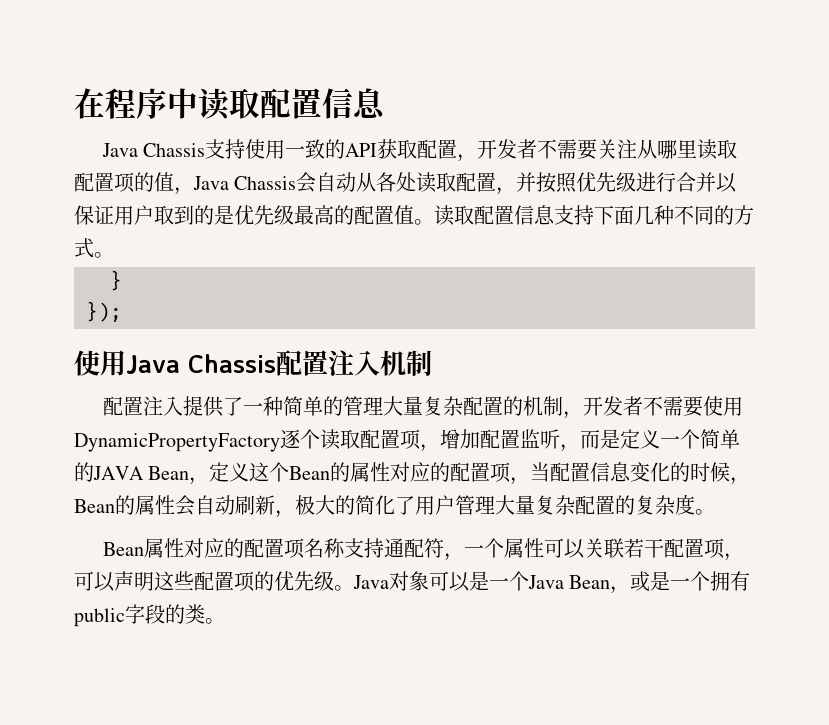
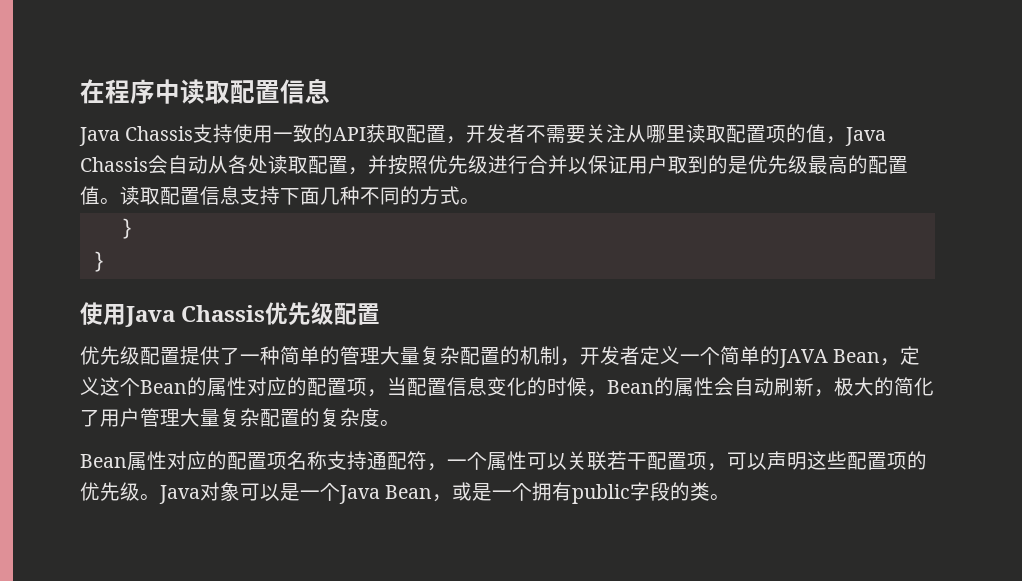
[86,301,122,322] }); -> [91,251,106,272] }
[276,350,432,376] [102,396,183,416] 配置注入机制 // 配置注入 -> [265,302,381,325] [80,346,180,365] 优先级配置 // 优先级配置
[642,396,743,417] [74,429,620,452] 不需要使用DynamicPropertyFactory逐个读取配置项，增加配置监听，而是 -> (640, 355) none

